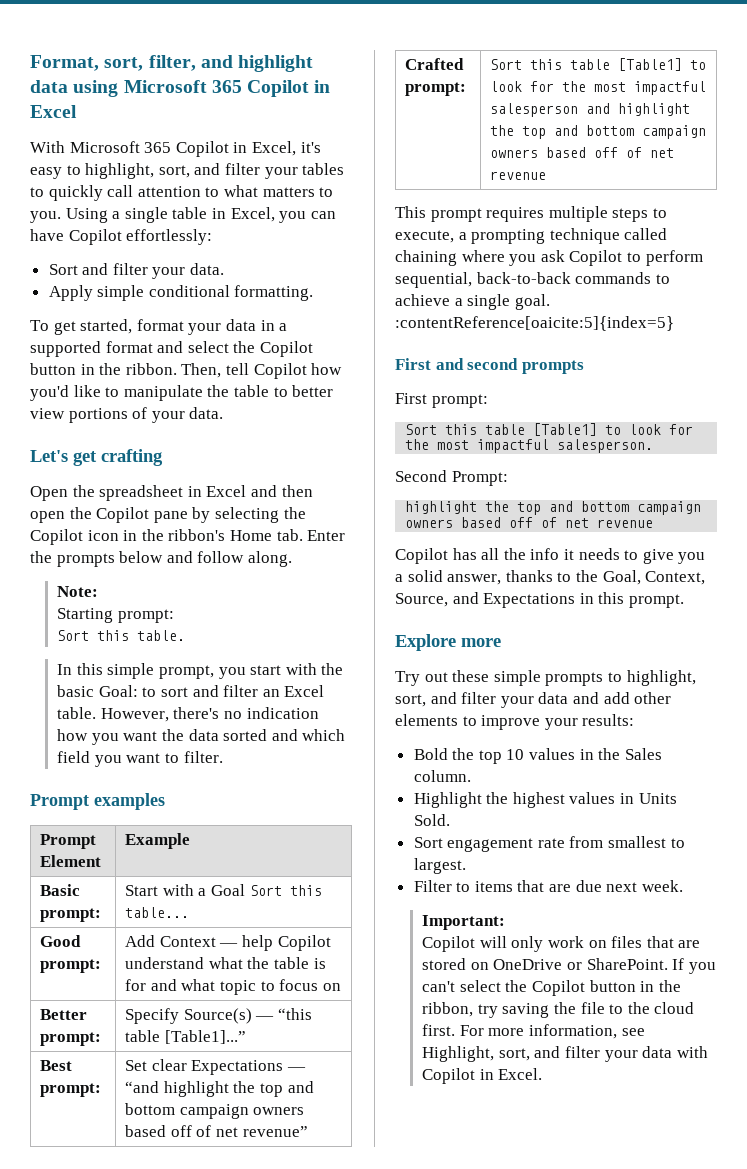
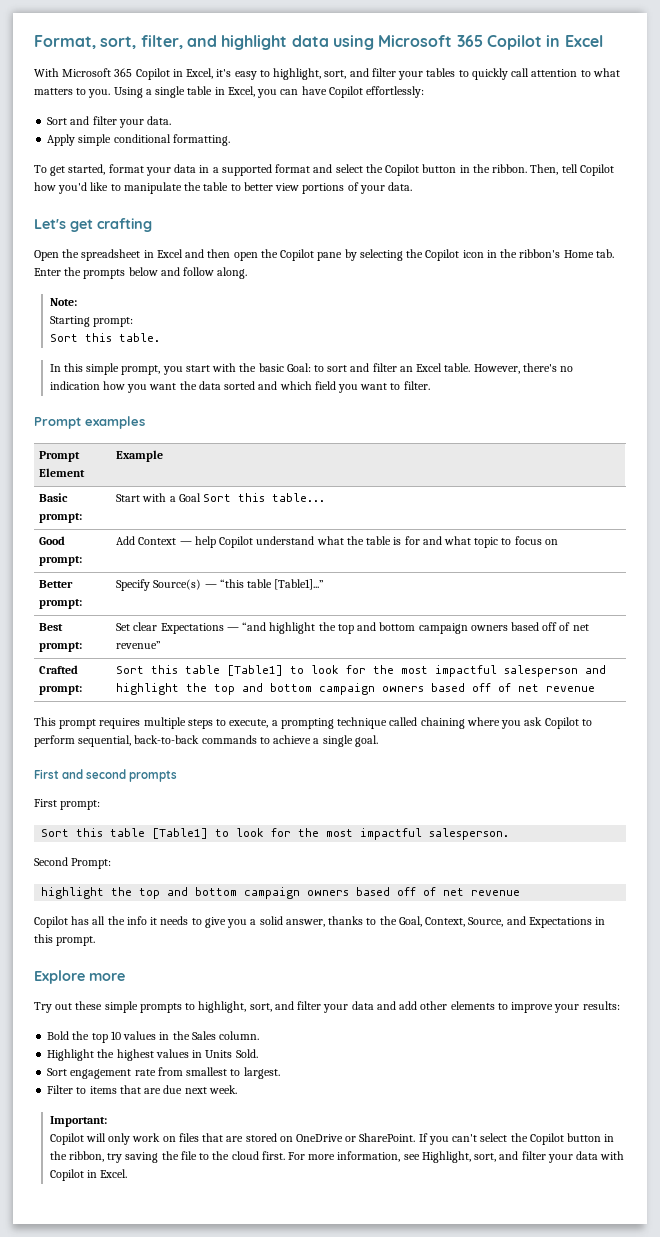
[395,316,674,331] :contentReference[oaicite:5]{index=5} -> (378, 741) none

